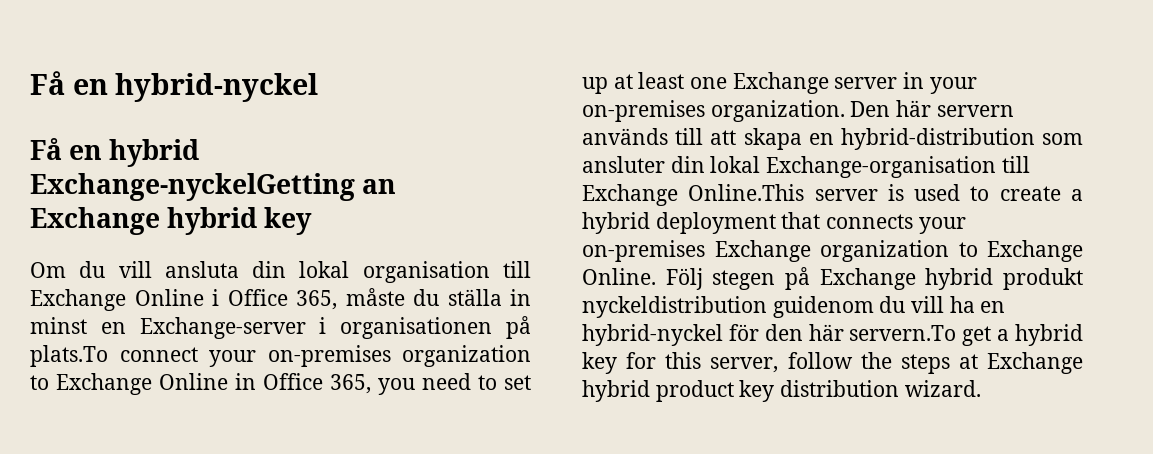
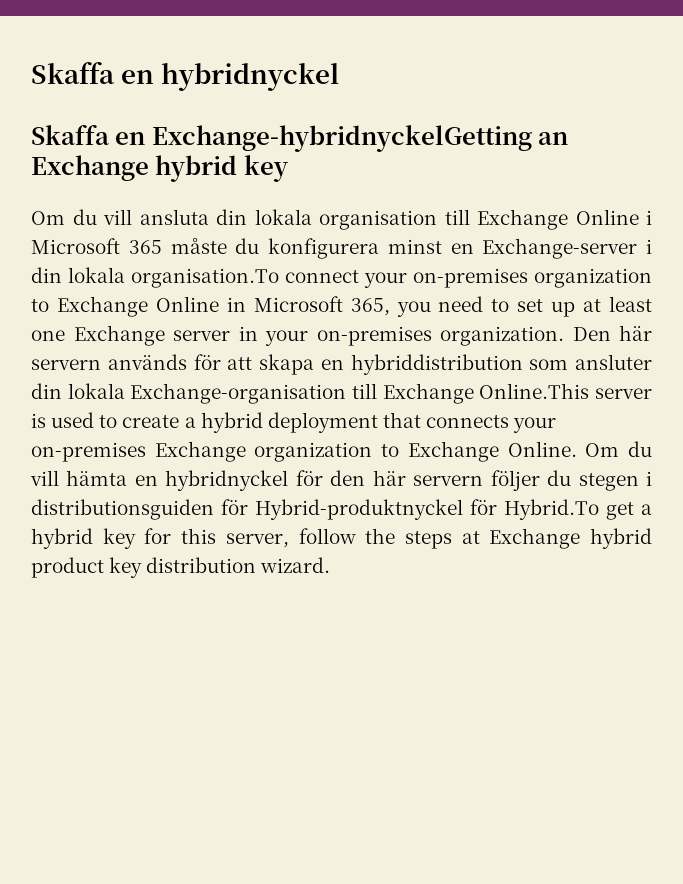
[30,71,319,102] [30,138,200,167] [30,173,355,201] Få en hybrid-nyckel // Få en hybrid Exchange-nyckelGetting -> [31,62,340,91] [31,124,532,152] Skaffa en hybridnyckel // Skaffa en Exchange-hybridnyckelGetting
[299,261,350,278] lokal -> [254,209,312,225] lokala
[227,288,531,310] Office 365, måste du ställa in -> [31,238,379,259] Microsoft 365 måste du konfigurera
[340,316,531,339] [30,345,108,367] organisationen på plats.To -> [31,267,279,288] din lokala organisation.To
[263,373,323,390] Office -> [253,296,343,312] Microsoft
[675,128,704,145] till -> [193,354,221,370] för
[840,128,1035,150] hybrid-distribution -> [350,354,523,375] hybriddistribution
[710,156,761,173] lokal -> [67,383,125,399] lokala
[665,267,1083,290] [582,296,1006,318] [582,324,957,346] Följ stegen på Exchange hybrid produkt nyckeldistribution guidenom du vill ha en hybrid-nyckel för den här servern.To -> [585,441,652,457] [30,470,652,491] [31,499,599,520] Om du vill hämta en hybridnyckel för den här servern följer du stegen i distributionsguiden för Hybrid-produktnyckel för Hybrid.To

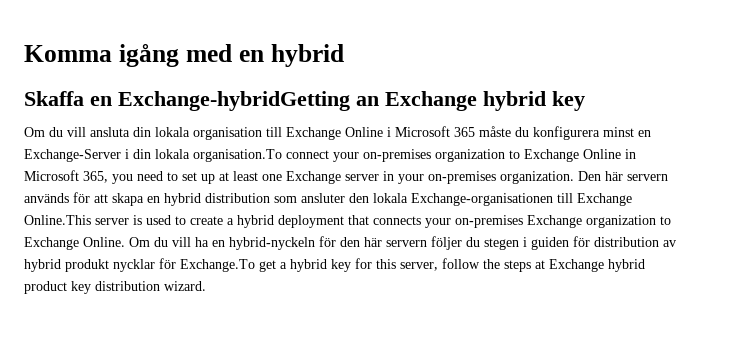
[31,62,340,91] [31,124,532,152] Skaffa en hybridnyckel // Skaffa en Exchange-hybridnyckelGetting -> [24,43,344,67] [24,91,350,111] Komma igång med en hybrid // Skaffa en Exchange-hybridGetting
[482,238,638,259] Exchange-server -> [24,149,121,162] Exchange-Server
[350,354,652,375] [31,383,347,404] hybriddistribution som ansluter din lokala Exchange-organisation -> [164,193,553,206] hybrid distribution som ansluter den lokala Exchange-organisationen
[66,470,289,491] hämta en hybridnyckel -> [195,237,315,250] ha en hybrid-nyckeln
[31,499,599,520] distributionsguiden för Hybrid-produktnyckel för Hybrid.To -> [531,236,676,250] [24,258,255,272] guiden för distribution av hybrid produkt nycklar för Exchange.To

